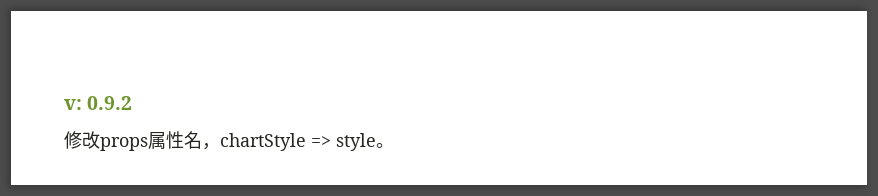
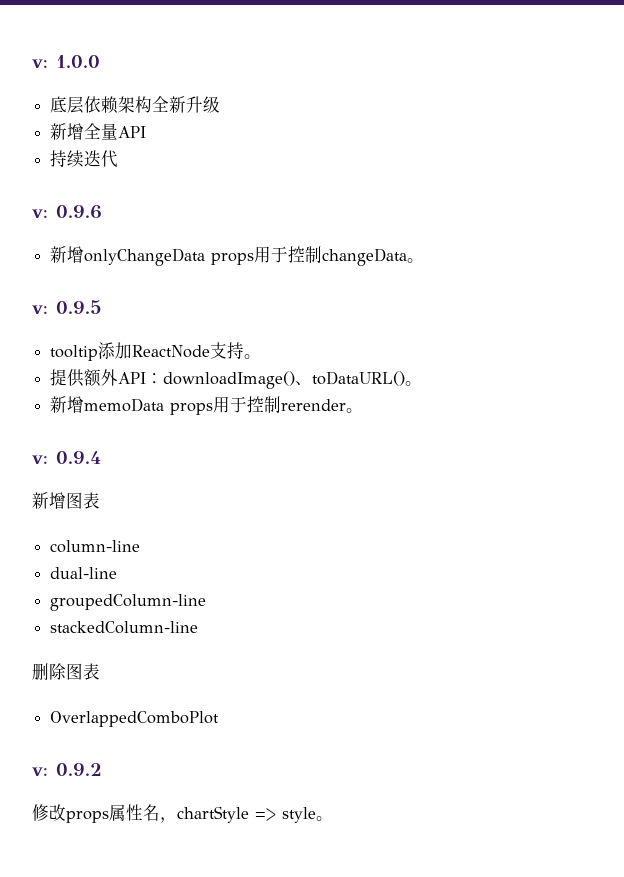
[64,99,82,110] v: -> [32,55,100,68] [50,96,221,114] [50,123,147,140] [50,150,119,168] [32,205,102,219] [50,246,425,266] [32,300,102,314] [50,342,262,361] [50,369,423,389] [50,396,364,415] [32,451,101,464] [32,492,100,509] [50,540,141,553] [50,567,118,579] [50,594,207,611] [50,621,199,634] [32,663,100,680] [50,711,220,727] [32,767,48,776] v: 1.0.0 // 底层依赖架构全新升级 // 新增全量API // 持续迭代 // v: 0.9.6 // 新增onlyChangeData props用于控制changeData。 // v: 0.9.5 // tooltip添加ReactNode支持。 // 提供额外API：downloadImage()、toDataURL()。 // 新增memoData props用于控制rerender。 // v: 0.9.4 // 新增图表 // column-line // dual-line // groupedColumn-line // stackedColumn-line // 删除图表 // OverlappedComboPlot // v:

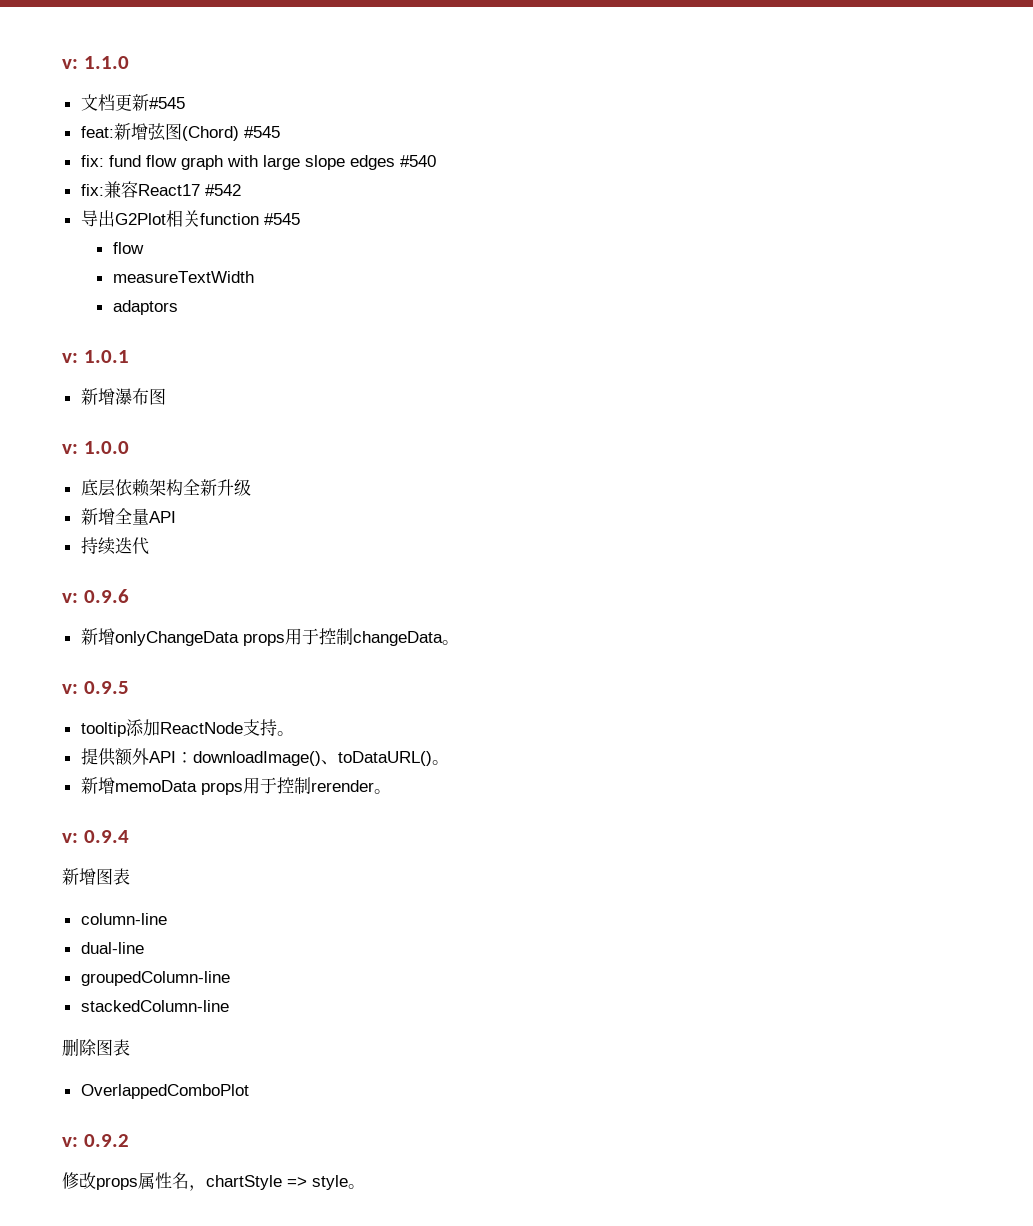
[32,59,48,68] v: -> [62,56,129,69] [80,94,185,111] [80,123,280,141] [80,155,436,170] [80,181,241,198] [80,210,300,227] [112,242,144,254] [112,271,254,283] [112,300,178,315] [62,350,129,363] [80,388,166,405] [62,444,78,454] v: 1.1.0 // 文档更新#545 // feat:新增弦图(Chord) #545 // fix: fund flow graph with large slope edges #540 // fix:兼容React17 #542 // 导出G2Plot相关function #545 // flow // measureTextWidth // adaptors // v: 1.0.1 // 新增瀑布图 // v:

